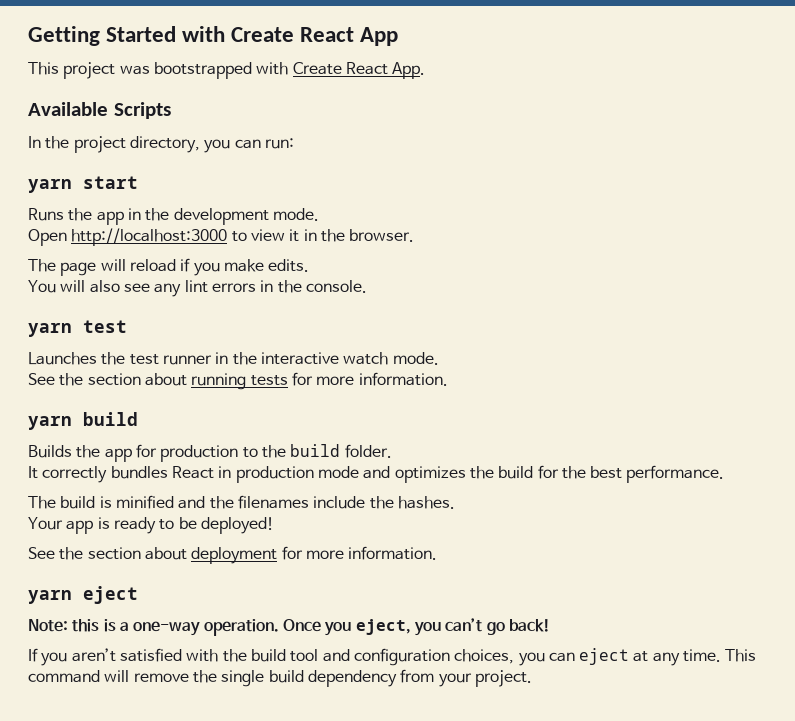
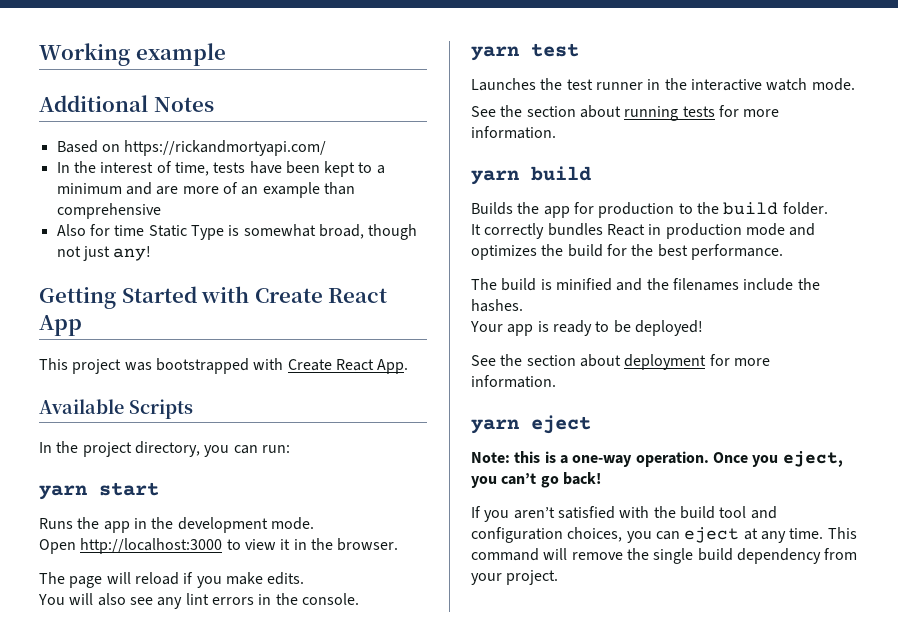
(28, 36) none -> [39,43,226,66] [39,95,214,112] [56,140,327,156] [56,161,385,177] [56,182,355,198] [56,203,161,219] [56,224,418,240] [56,246,152,261] Working example // Additional Notes // Based on https://rickandmortyapi.com/ // In the interest of time, tests have been kept to a minimum and are more of an example than comprehensive // Also for time Static Type is somewhat broad, though not just any! //

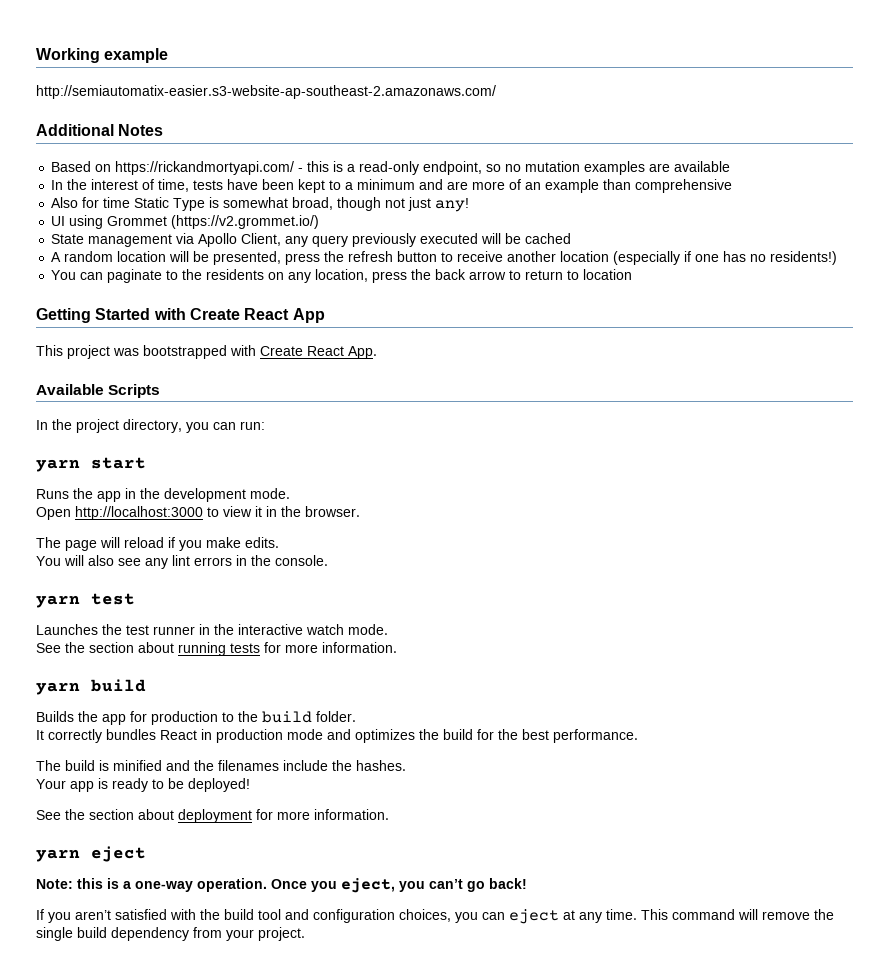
(226, 54) none -> [36,85,496,99] // http://semiautomatix-easier.s3-website-ap-southeast-2.amazonaws.com/
(327, 148) none -> [298,161,731,175] - this is a read-only endpoint, so no mutation examples are available
(152, 253) none -> [51,215,320,229] [51,233,572,247] [51,251,838,265] [51,269,633,283] // UI using Grommet (https://v2.grommet.io/) // State management via Apollo Client, any query previously executed will be cached // A random location will be presented, press the refresh button to receive another location (especially if one has no residents!) // You can paginate to the residents on any location, press the back arrow to return to location

